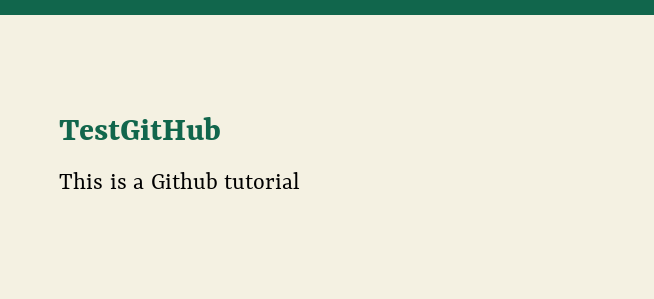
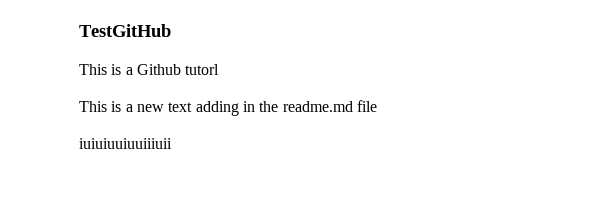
[224,172,301,189] tutorial -> [185,64,220,75] [79,100,377,116] [79,138,172,149] tutorl // This is a new text adding in the readme.md file // iuiuiuuiuuiiiuii

